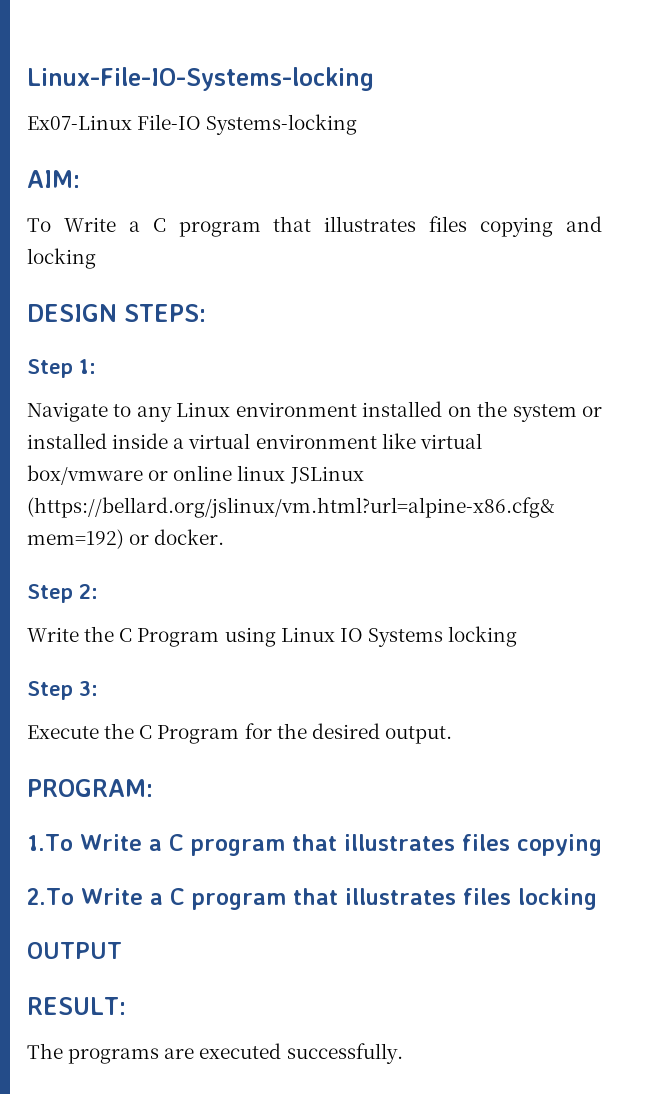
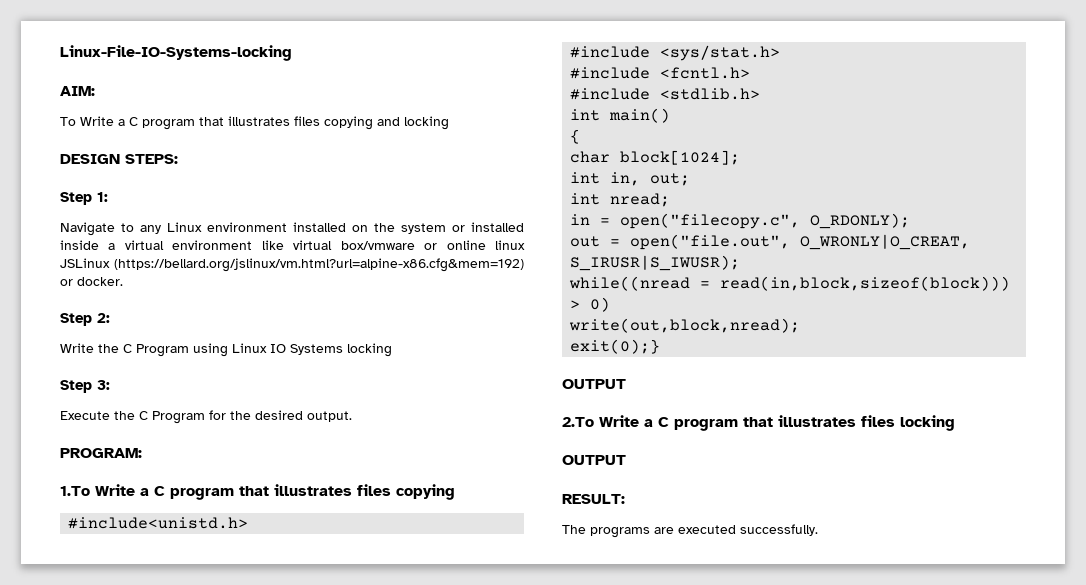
[27,114,358,135] // Ex07-Linux File-IO Systems-locking -> (292, 53) none
(602, 845) none -> [68,517,249,529] [570,45,781,61] [570,67,751,79] [570,88,761,100] [570,108,671,123] [570,129,581,144] [570,150,741,165] [570,172,691,186] [570,193,671,207] [570,213,911,229] [570,234,971,250] [570,255,741,271] [569,276,1011,291] [570,297,611,312] [569,318,801,333] [570,339,661,354] [562,379,626,389] // #include<unistd.h> // #include <sys/stat.h> // #include <fcntl.h> // #include <stdlib.h> // int main() // { // char block[1024]; // int in, out; // int nread; // in = open("filecopy.c", O_RDONLY); // out = open("file.out", O_WRONLY|O_CREAT, S_IRUSR|S_IWUSR); // while((nread = read(in,block,sizeof(block))) > 0) // write(out,block,nread); // exit(0);} // OUTPUT

